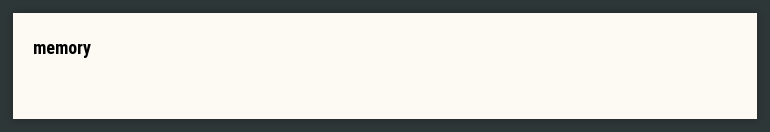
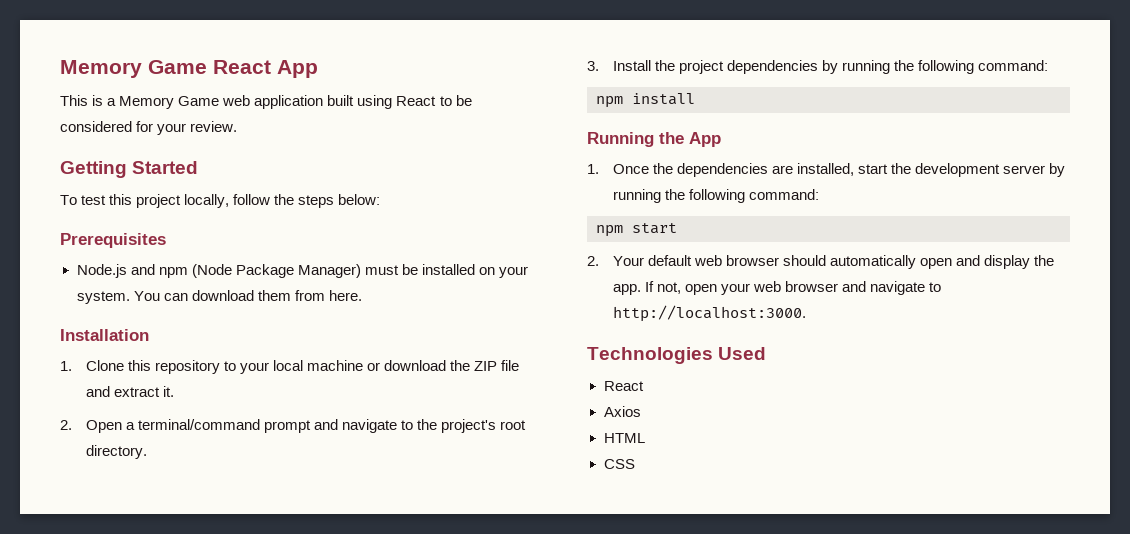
[33,43,91,58] memory -> [60,60,318,78] [60,95,472,109] [60,121,238,135] [60,161,199,178] [60,194,381,208] [60,233,166,248] [76,264,528,278] [76,290,362,304] [60,329,149,341] [60,360,520,374] [85,386,174,397] [60,419,527,433] [85,445,147,459] [587,60,1049,74] [596,93,695,108] [587,132,721,147] [587,163,1066,177] [612,189,819,203] [596,223,677,237] [587,255,1055,269] [612,281,942,295] [612,305,806,322] [587,347,767,364] [603,381,644,391] [603,406,641,417] [603,433,645,443] [603,459,635,469] Memory Game React App // This is a Memory Game web application built using React to be considered for your review. // Getting Started // To test this project locally, follow the steps below: // Prerequisites // Node.js and npm (Node Package Manager) must be installed on your system. You can download them from here. // Installation // 1. Clone this repository to your local machine or download the ZIP file and extract it. // 2. Open a terminal/command prompt and navigate to the project's root directory. // 3. Install the project dependencies by running the following command: // npm install // Running the App // 1. Once the dependencies are installed, start the development server by running the following command: // npm start // 2. Your default web browser should automatically open and display the app. If not, open your web browser and navigate to http://localhost:3000. // Technologies Used // React // Axios // HTML // CSS

